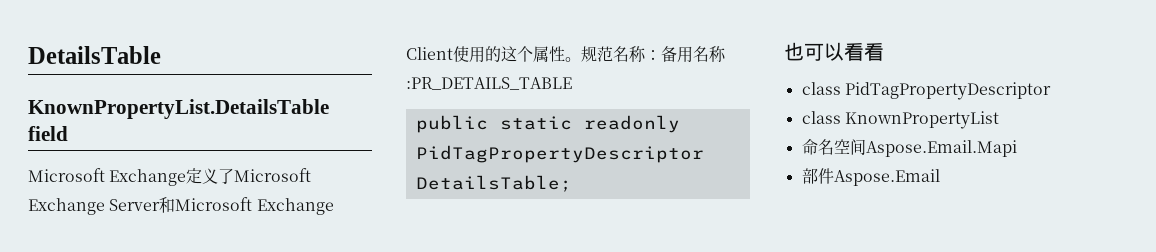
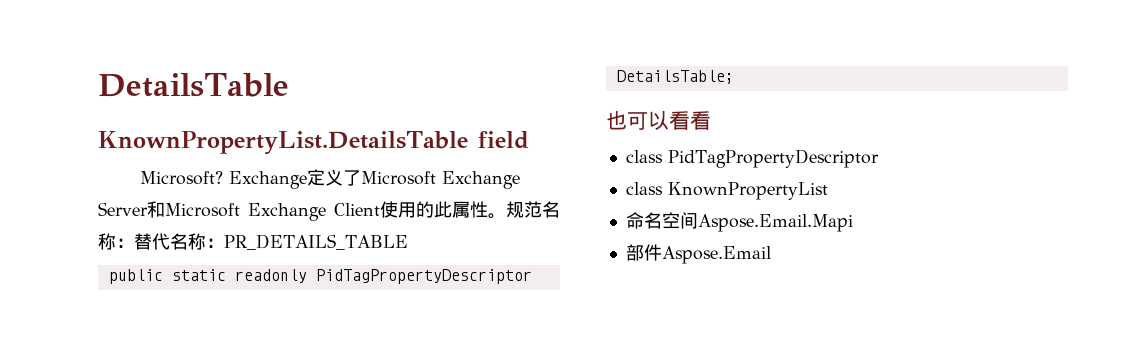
[28,168,105,182] Microsoft -> [140,171,224,185] Microsoft?
[501,46,533,62] 这个 -> [434,201,452,218] 此
[661,46,726,63] [406,77,572,90] 备用名称:PR_DETAILS_TABLE -> [134,233,408,250] 替代名称：PR_DETAILS_TABLE

